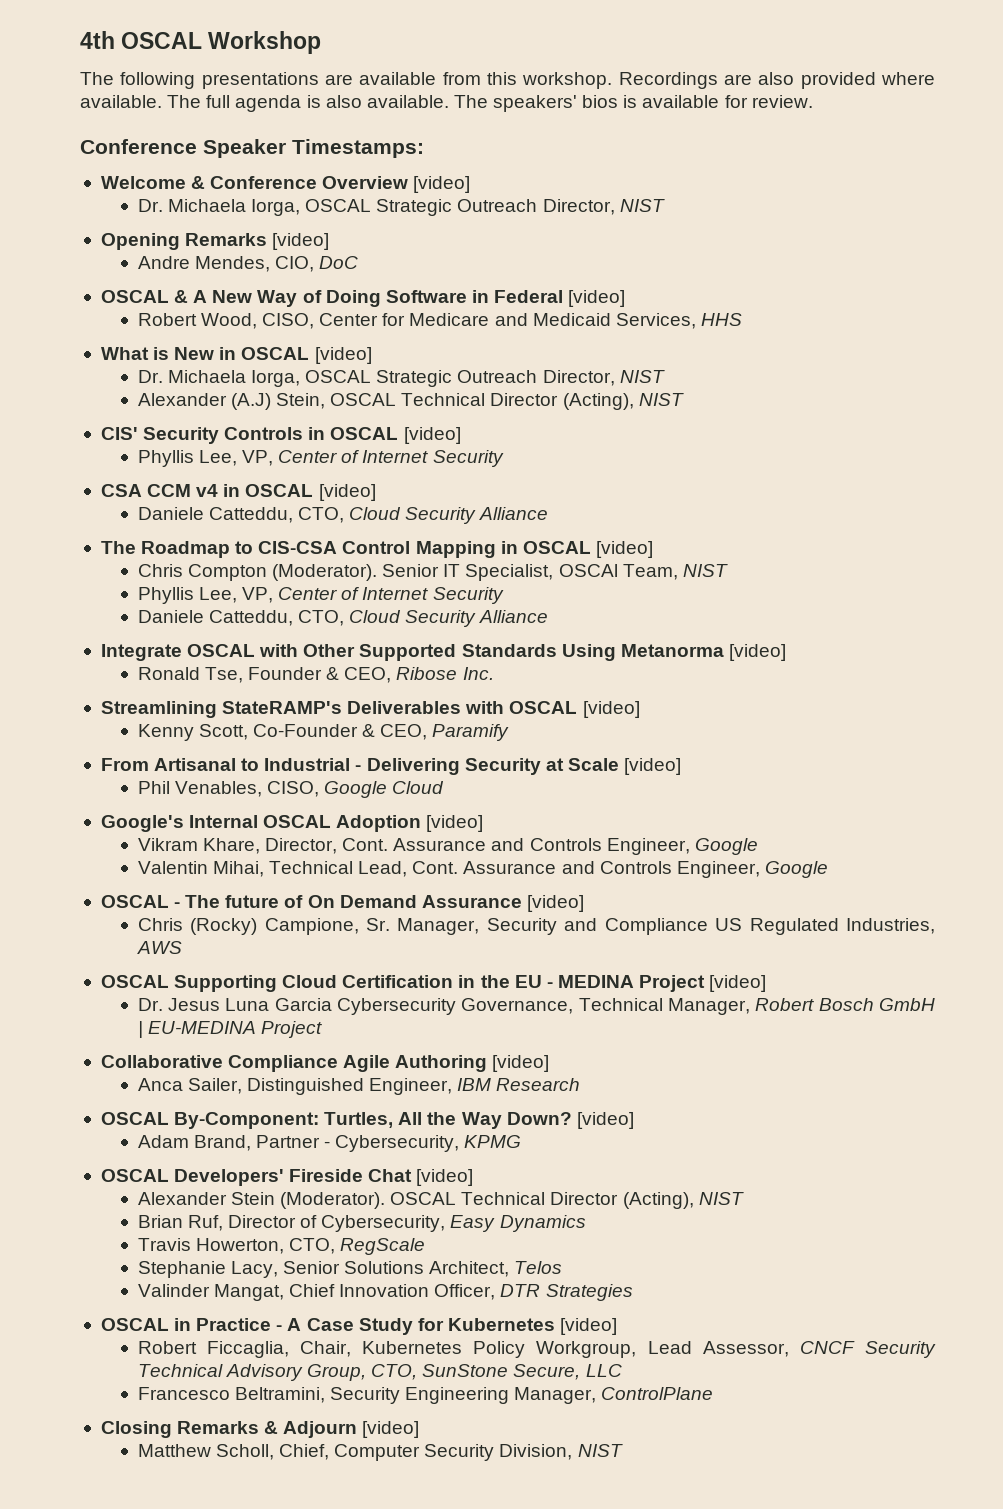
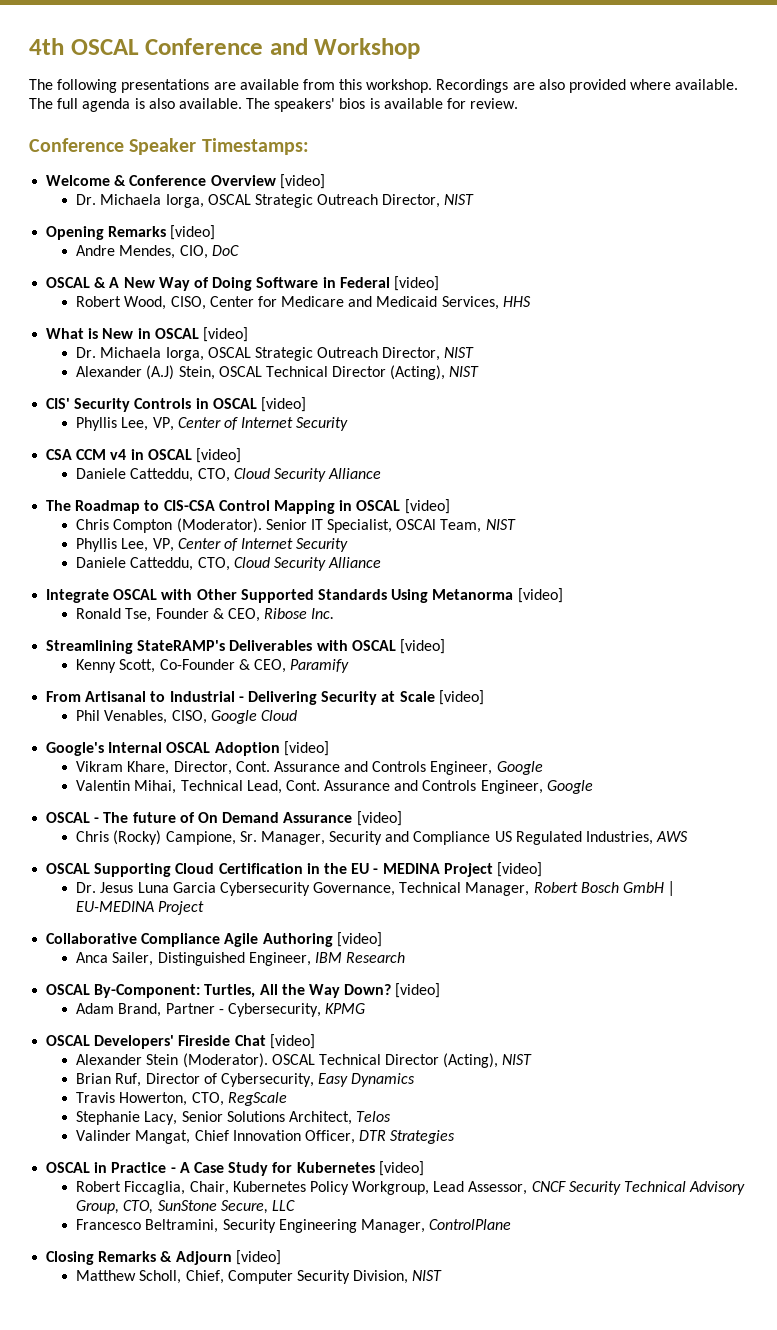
(203, 40) none -> [145,38,308,55] Conference and

